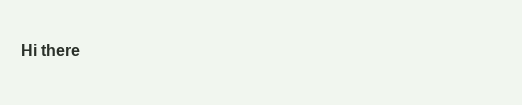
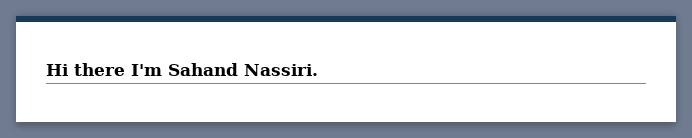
(81, 50) none -> [131,63,318,76] I'm Sahand Nassiri.

